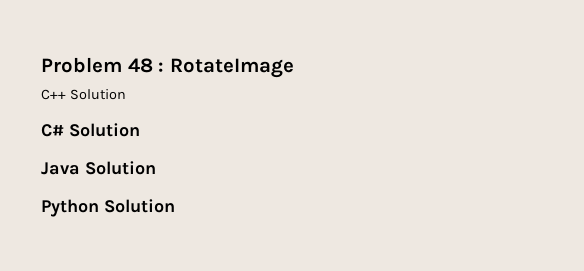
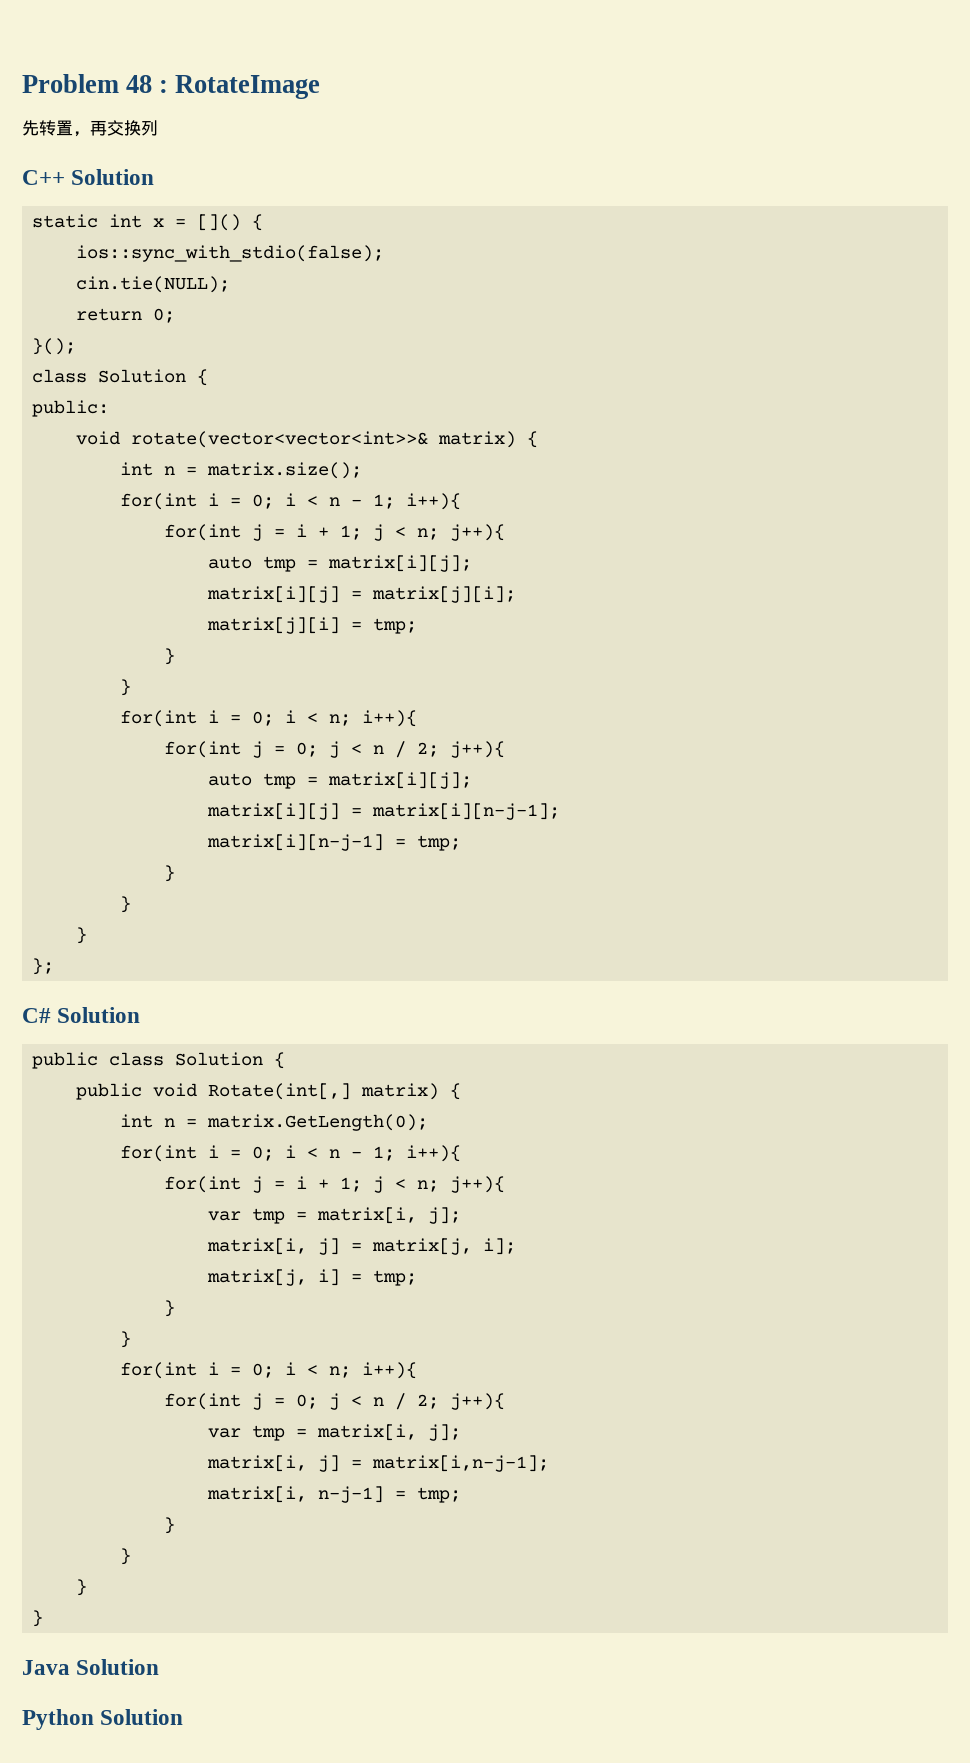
[41,89,126,100] [41,123,140,137] C++ Solution // C# Solution -> [22,120,158,137] [22,169,155,185] [32,214,264,231] [76,245,385,262] [76,276,231,293] [76,308,176,323] [32,338,77,355] [32,369,209,386] [32,400,110,417] [76,431,539,448] [120,462,363,479] [120,493,462,510] [164,524,506,541] [208,555,473,572] [207,586,517,603] [207,617,418,634] [164,648,176,665] [120,679,132,696] [120,710,418,727] [164,741,506,758] [208,772,473,789] [207,803,561,820] [207,834,462,851] [164,865,176,882] [120,896,132,913] [76,927,88,944] [32,958,55,975] [22,1007,141,1023] [32,1052,286,1069] [76,1083,462,1100] [120,1114,429,1131] [120,1145,462,1162] [164,1176,506,1193] [208,1207,462,1224] [207,1238,517,1255] [207,1269,418,1286] [164,1300,176,1317] [120,1331,132,1348] [120,1362,418,1379] [164,1393,506,1410] [208,1424,462,1441] [207,1455,550,1472] [207,1486,462,1503] [164,1517,176,1534] [120,1548,132,1565] [76,1579,88,1596] [32,1610,44,1627] 先转置，再交换列 // C++ Solution // static int x = []() { // ios::sync_with_stdio(false); // cin.tie(NULL); // return 0; // }(); // class Solution { // public: // void rotate(vector<vector<int>>& matrix) { // int n = matrix.size(); // for(int i = 0; i < n - 1; i++){ // for(int j = i + 1; j < n; j++){ // auto tmp = matrix[i][j]; // matrix[i][j] = matrix[j][i]; // matrix[j][i] = tmp; // } // } // for(int i = 0; i < n; i++){ // for(int j = 0; j < n / 2; j++){ // auto tmp = matrix[i][j]; // matrix[i][j] = matrix[i][n-j-1]; // matrix[i][n-j-1] = tmp; // } // } // } // }; // C# Solution // public class Solution { // public void Rotate(int[,] matrix) { // int n = matrix.GetLength(0); // for(int i = 0; i < n - 1; i++){ // for(int j = i + 1; j < n; j++){ // var tmp = matrix[i, j]; // matrix[i, j] = matrix[j, i]; // matrix[j, i] = tmp; // } // } // for(int i = 0; i < n; i++){ // for(int j = 0; j < n / 2; j++){ // var tmp = matrix[i, j]; // matrix[i, j] = matrix[i,n-j-1]; // matrix[i, n-j-1] = tmp; // } // } // } // }

